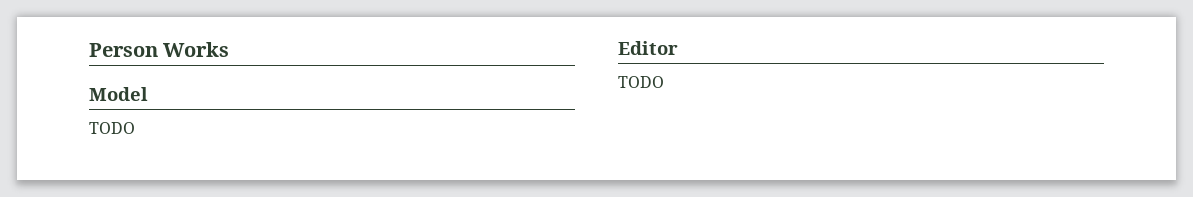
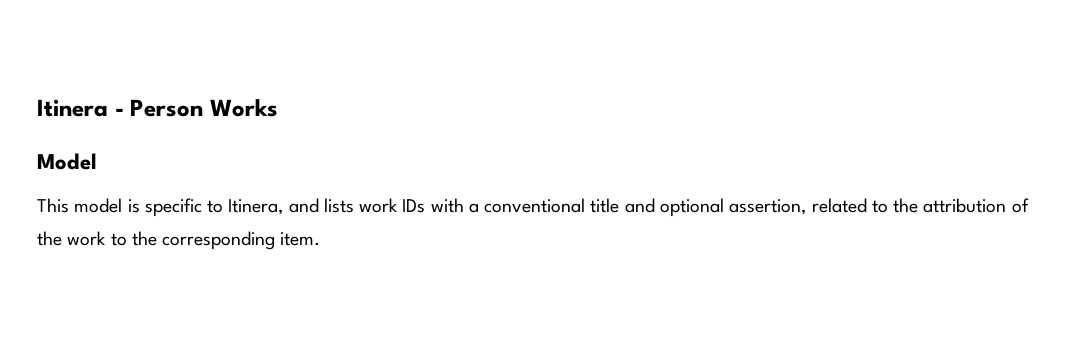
(89, 50) none -> [37,99,124,117] Itinera -
[89,122,135,134] [618,41,678,55] [618,76,664,88] TODO // Editor // TODO -> [37,198,1029,217] [37,231,321,250] This model is specific to Itinera, and lists work IDs with a conventional title and optional assertion, related to the attribution of the work to the corresponding item.

